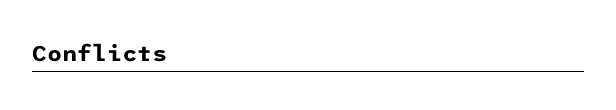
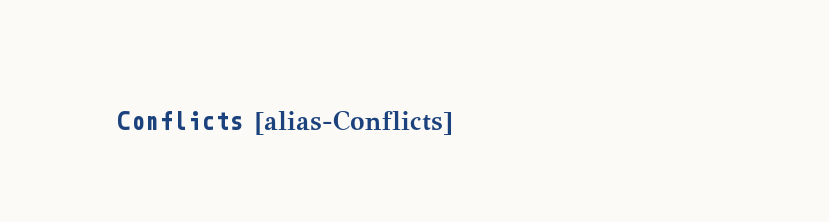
(167, 52) none -> [254,110,453,135] [alias-Conflicts]

